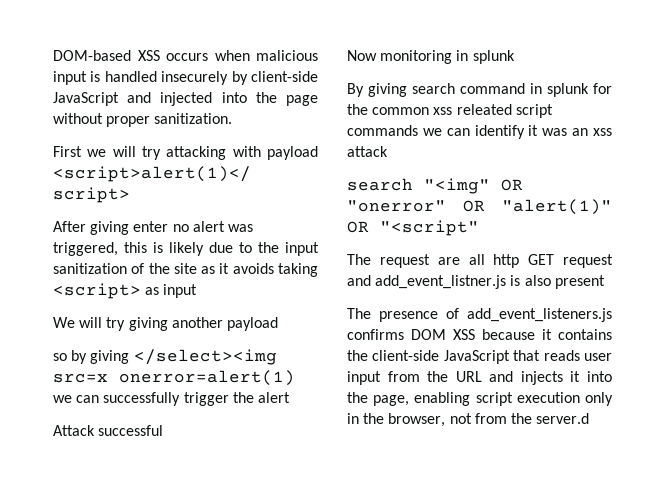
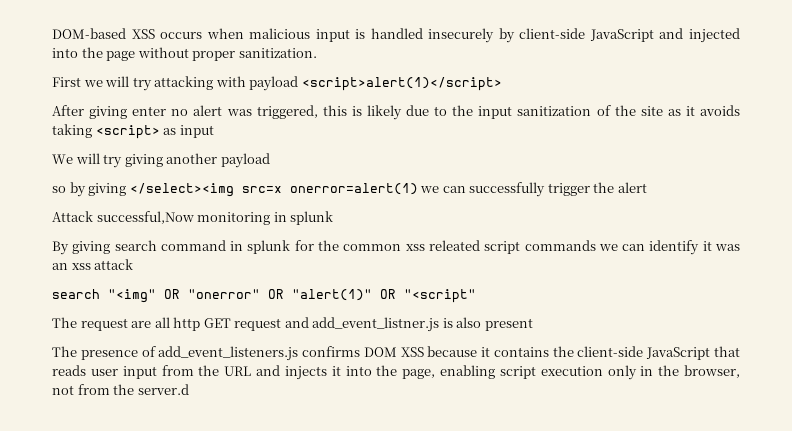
[98,425,164,436] [347,50,377,61] successful // Now -> [96,211,194,224] successful,Now

